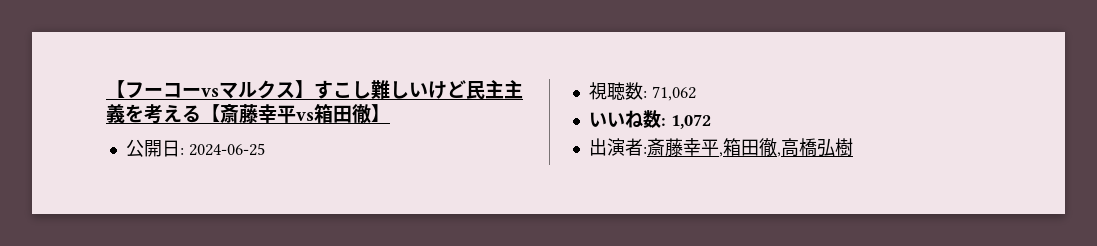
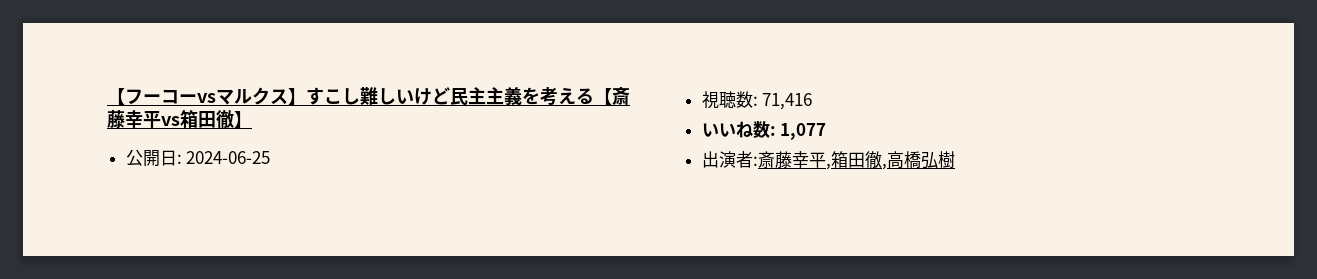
[651,86,696,101] 71,062 -> [762,93,813,110] 71,416
[670,114,711,129] 1,072 -> [780,123,827,140] 1,077

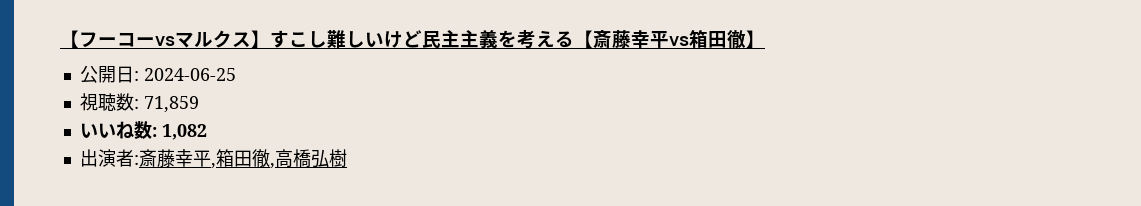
[762,93,813,110] 71,416 -> [143,96,199,113] 71,859
[780,123,827,140] 1,077 -> [161,124,207,140] 1,082

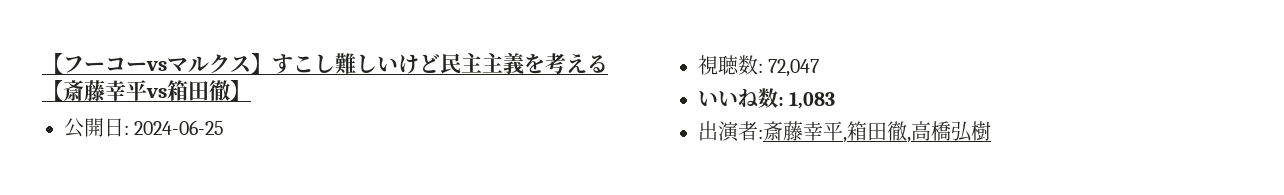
[143,96,199,113] 71,859 -> [768,59,820,77] 72,047
[161,124,207,140] 1,082 -> [789,92,836,109] 1,083

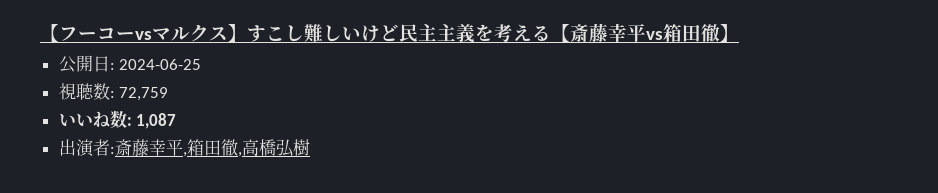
[768,59,820,77] 72,047 -> [119,87,169,101] 72,759
[789,92,836,109] 1,083 -> [136,113,177,129] 1,087

